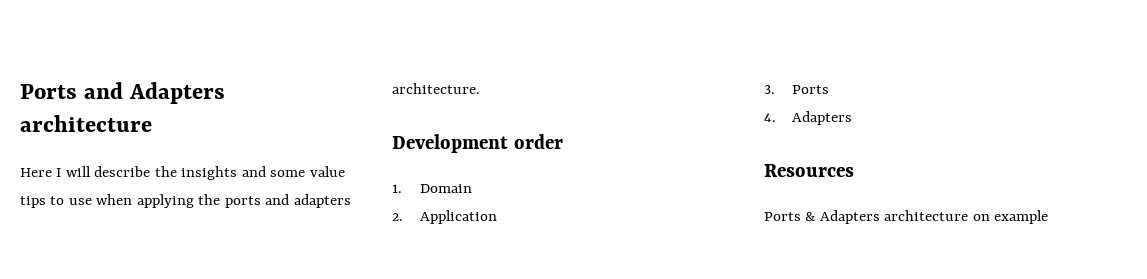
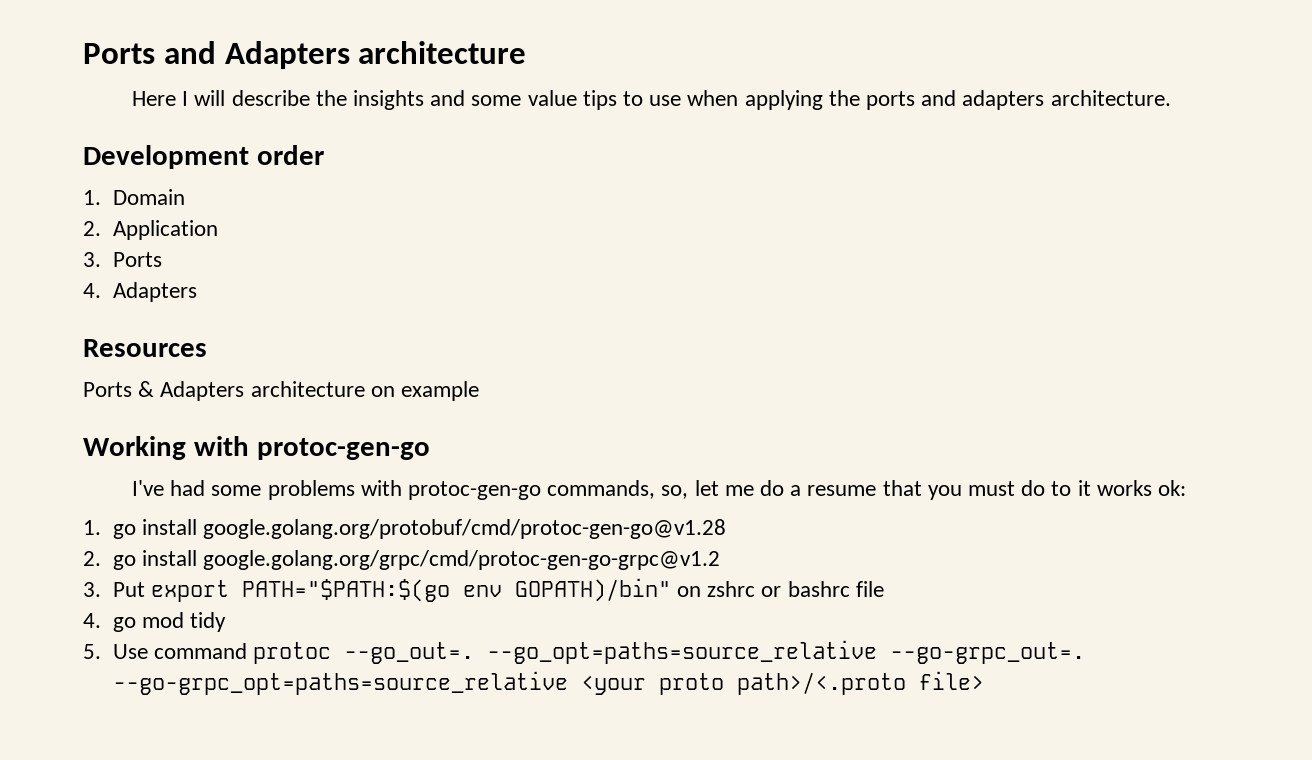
(1049, 217) none -> [83,436,430,460] [131,480,1187,500] [83,519,726,539] [83,550,720,570] [83,578,884,602] [83,612,226,632] [83,640,1085,664] [112,671,984,695] // Working with protoc-gen-go // I've had some problems with protoc-gen-go commands, so, let me do a resume that you must do to it works ok: // 1. go install google.golang.org/protobuf/cmd/protoc-gen-go@v1.28 // 2. go install google.golang.org/grpc/cmd/protoc-gen-go-grpc@v1.2 // 3. Put export PATH="$PATH:$(go env GOPATH)/bin" on zshrc or bashrc file // 4. go mod tidy // 5. Use command protoc --go_out=. --go_opt=paths=source_relative --go-grpc_out=. --go-grpc_opt=paths=source_relative <your proto path>/<.proto file>

